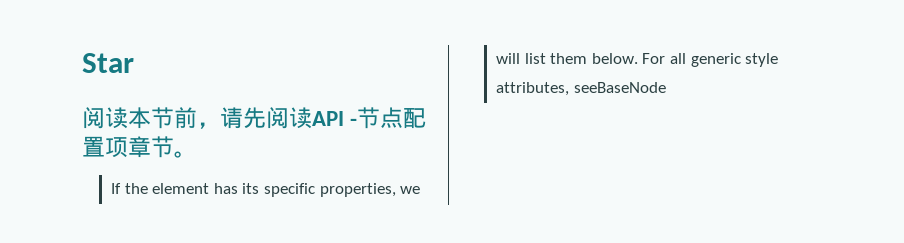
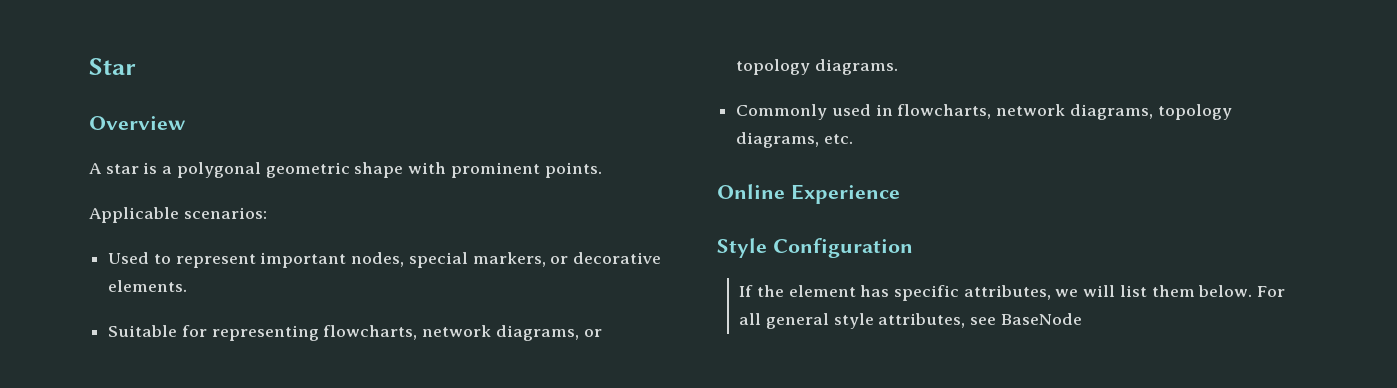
[82,107,427,129] [82,136,197,158] 阅读本节前，请先阅读API -节点配置项章节。 -> [89,116,186,130] [89,162,602,178] [89,207,267,223] [108,252,662,268] [108,280,188,292] [108,325,602,341] [736,59,898,75] [736,104,1232,120] [736,132,853,148] [717,184,900,204] [717,238,913,258] Overview // A star is a polygonal geometric shape with prominent points. // Applicable scenarios: // Used to represent important nodes, special markers, or decorative elements. // Suitable for representing flowcharts, network diagrams, or topology diagrams. // Commonly used in flowcharts, network diagrams, topology diagrams, etc. // Online Experience // Style Configuration
[242,183,396,197] its specific properties, -> [893,285,1051,301] specific attributes,
[690,53,741,67] generic -> [765,313,829,329] general
[573,82,666,93] seeBaseNode -> [969,313,1082,325] see BaseNode

